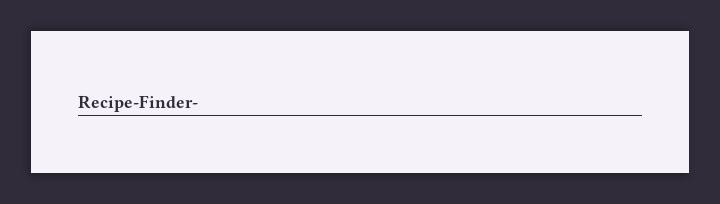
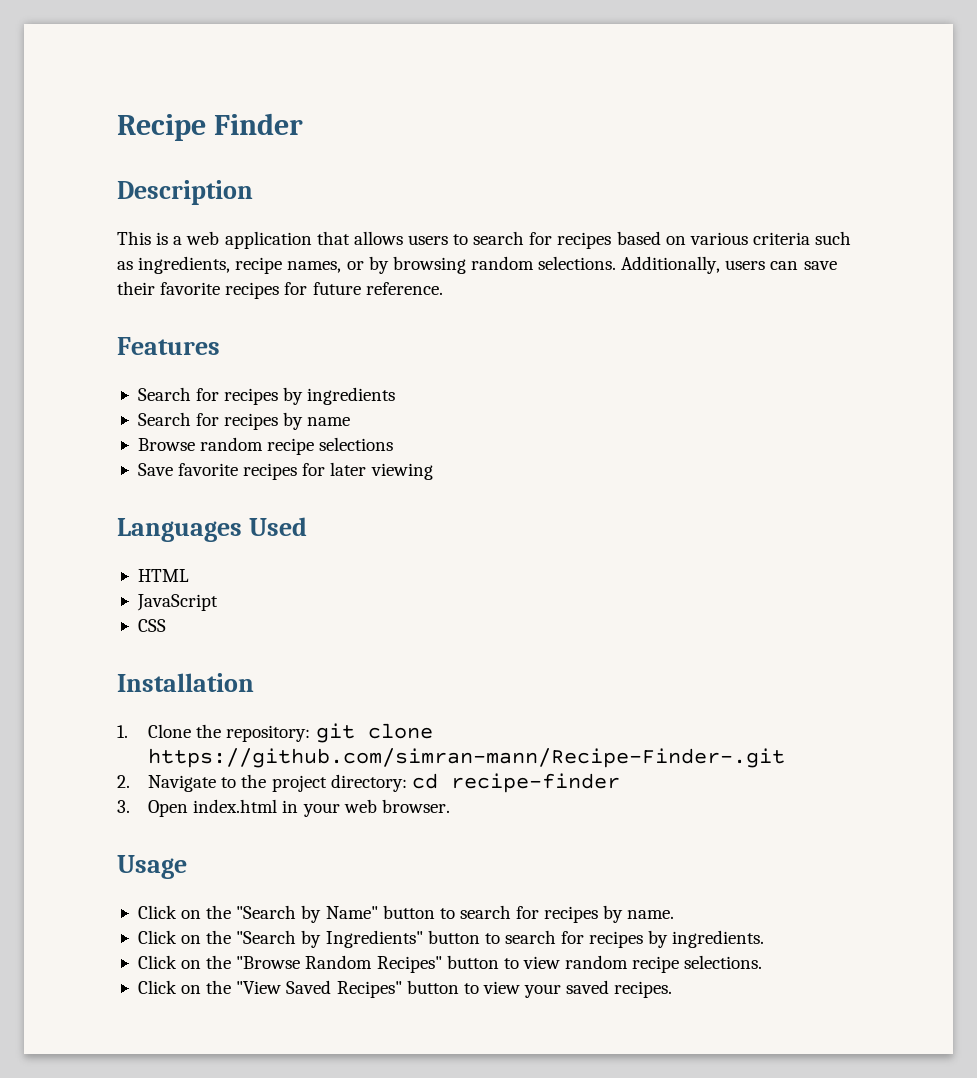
[78,95,198,112] Recipe-Finder- -> [117,113,303,141] [117,180,253,205] [117,231,852,249] [117,256,837,274] [117,281,443,299] [117,337,220,355] [137,387,396,405] [137,412,351,430] [137,437,394,455] [137,462,433,480] [117,517,307,542] [137,569,189,582] [136,594,218,611] [137,619,166,632] [117,673,254,692] [117,723,433,743] [148,748,786,768] [117,773,620,793] [117,799,450,817] [117,855,187,879] [137,905,675,923] [137,930,765,948] [137,955,763,973] [137,980,673,998] Recipe Finder // Description // This is a web application that allows users to search for recipes based on various criteria such as ingredients, recipe names, or by browsing random selections. Additionally, users can save their favorite recipes for future reference. // Features // Search for recipes by ingredients // Search for recipes by name // Browse random recipe selections // Save favorite recipes for later viewing // Languages Used // HTML // JavaScript // CSS // Installation // 1. Clone the repository: git clone https://github.com/simran-mann/Recipe-Finder-.git // 2. Navigate to the project directory: cd recipe-finder // 3. Open index.html in your web browser. // Usage // Click on the "Search by Name" button to search for recipes by name. // Click on the "Search by Ingredients" button to search for recipes by ingredients. // Click on the "Browse Random Recipes" button to view random recipe selections. // Click on the "View Saved Recipes" button to view your saved recipes.

